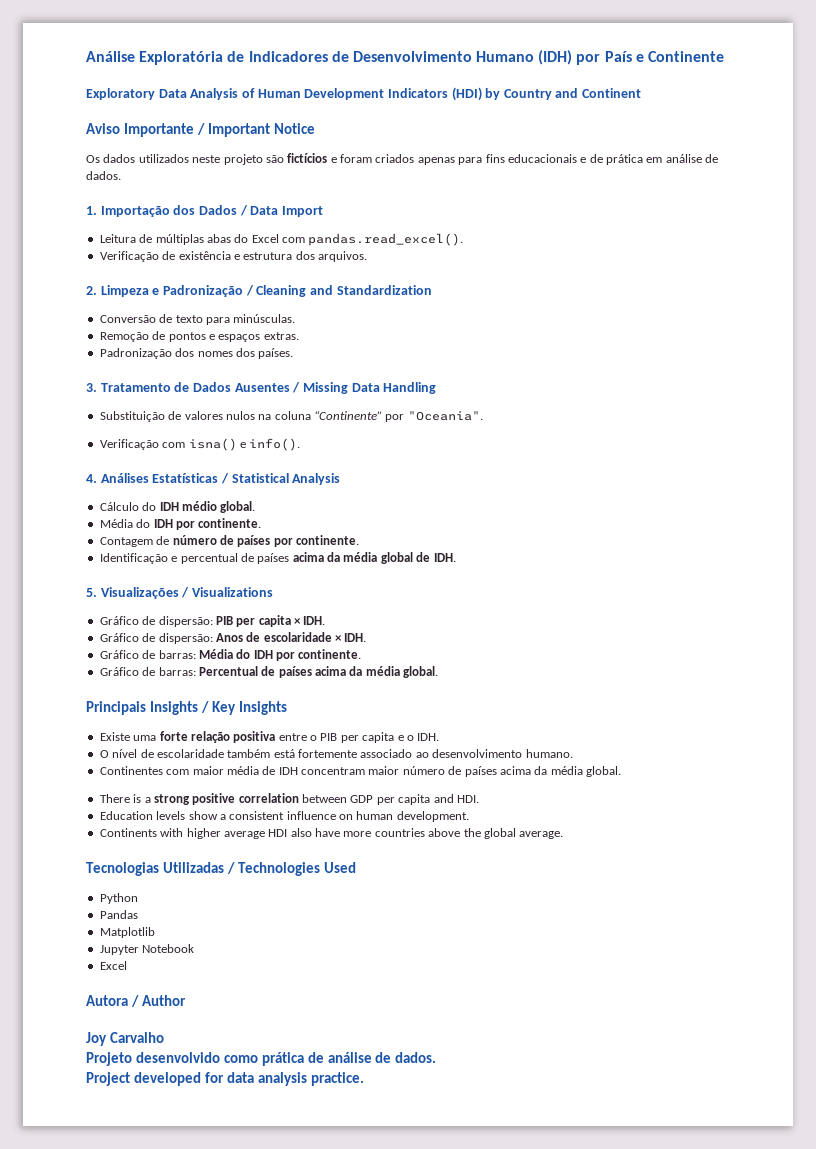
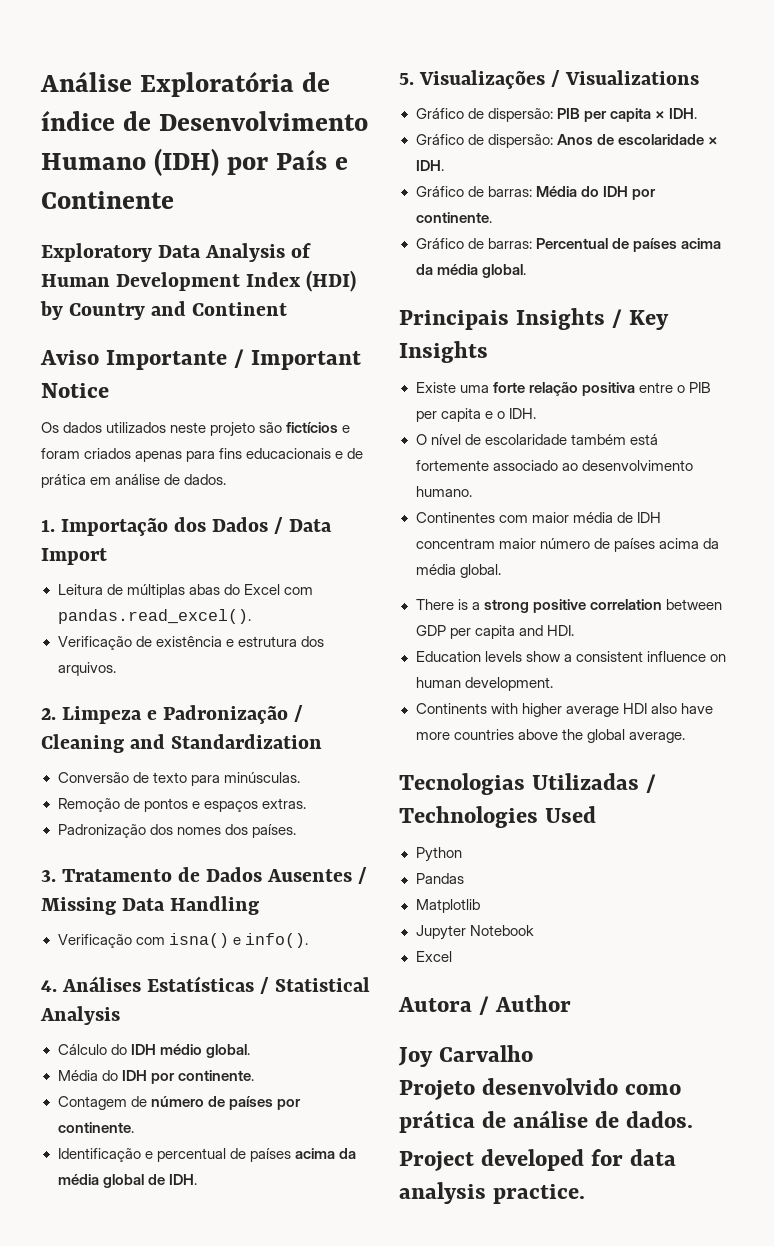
[248,51,328,62] Indicadores -> [41,110,115,131] índice
[387,88,448,98] Indicators -> [246,272,302,287] Index
[99,411,483,422] // Substituição de valores nulos na coluna “Continente” por "Oceania". -> (260, 905) none

